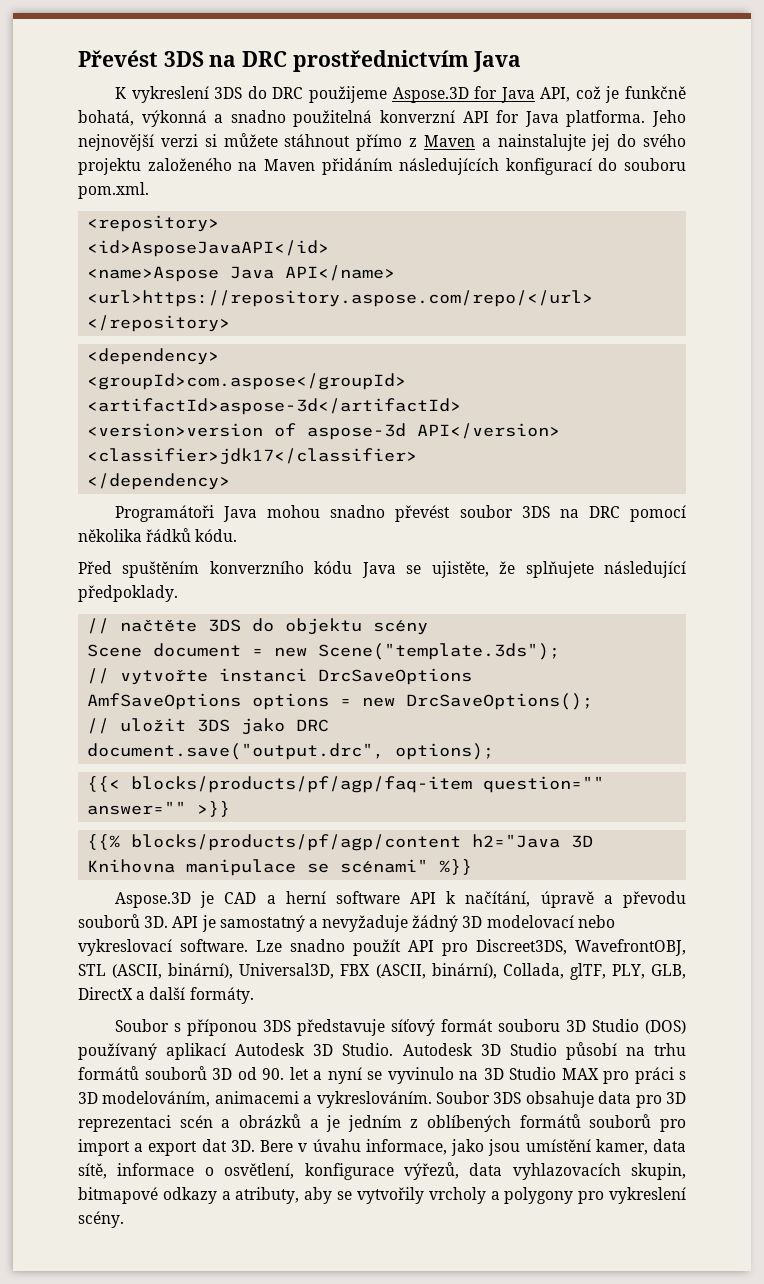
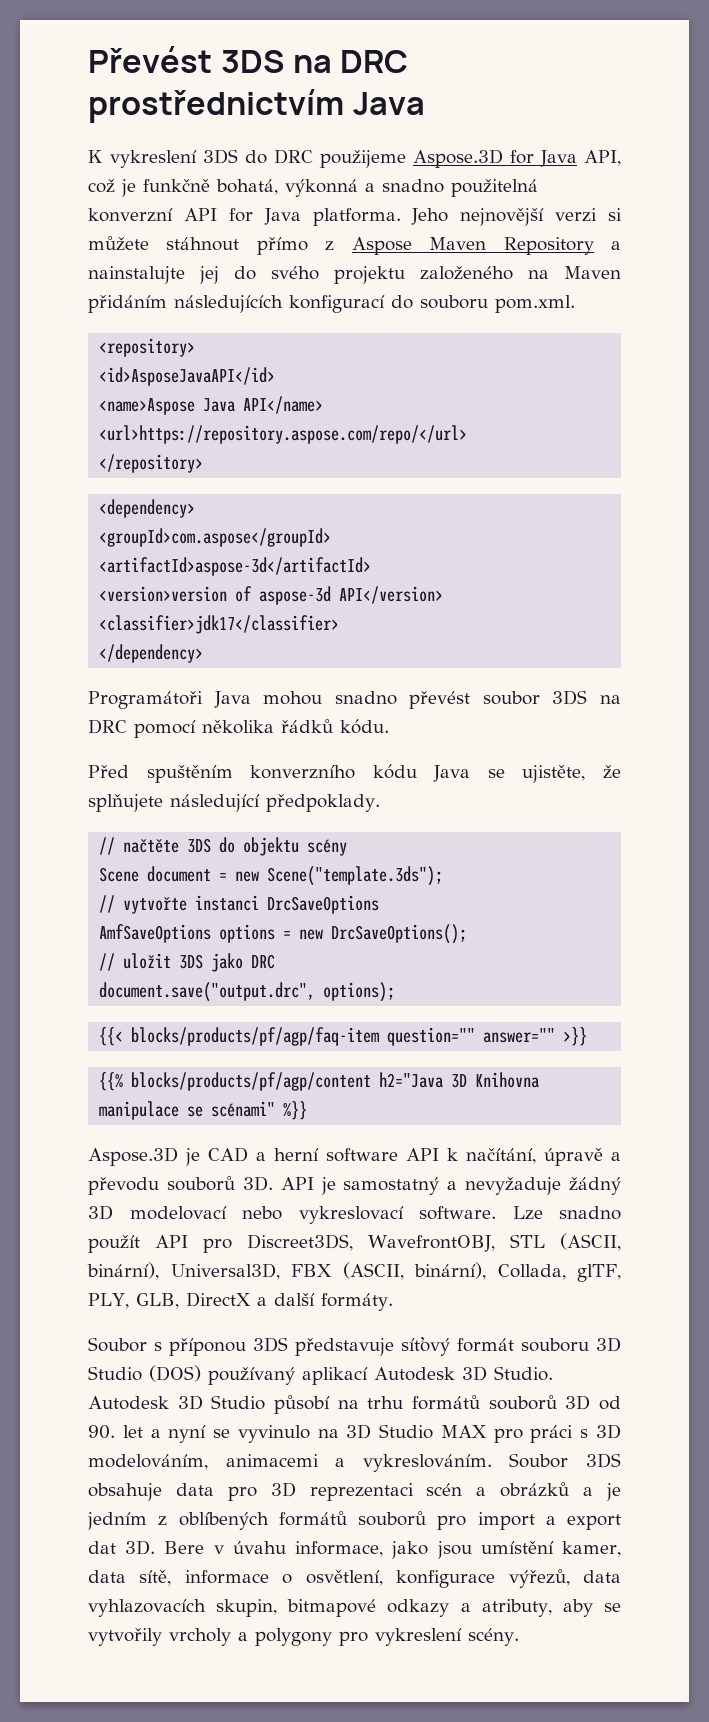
[423,135,475,147] Maven -> [351,237,594,255] Aspose Maven Repository

